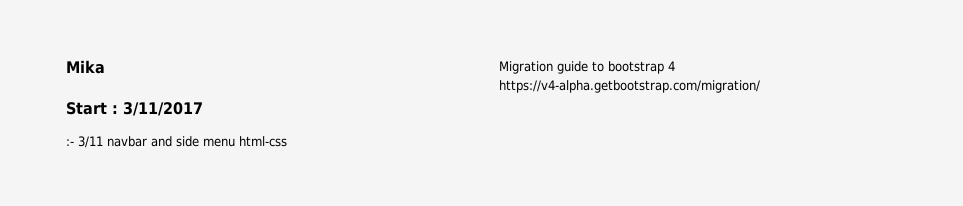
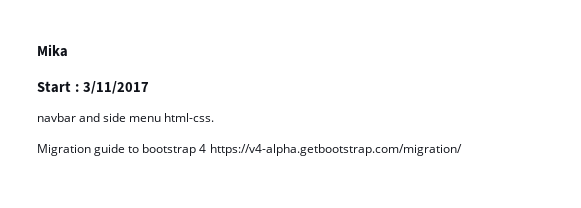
[66,136,103,148] :- 3/11 -> (149, 87) none
[239,136,287,147] html-css -> [164,113,215,122] html-css.

